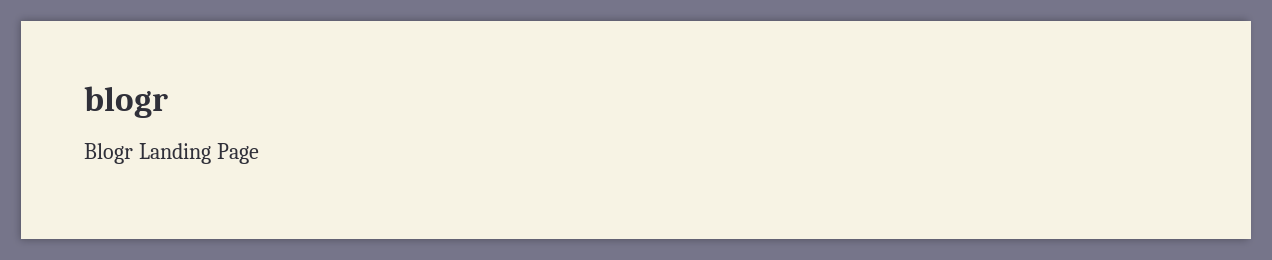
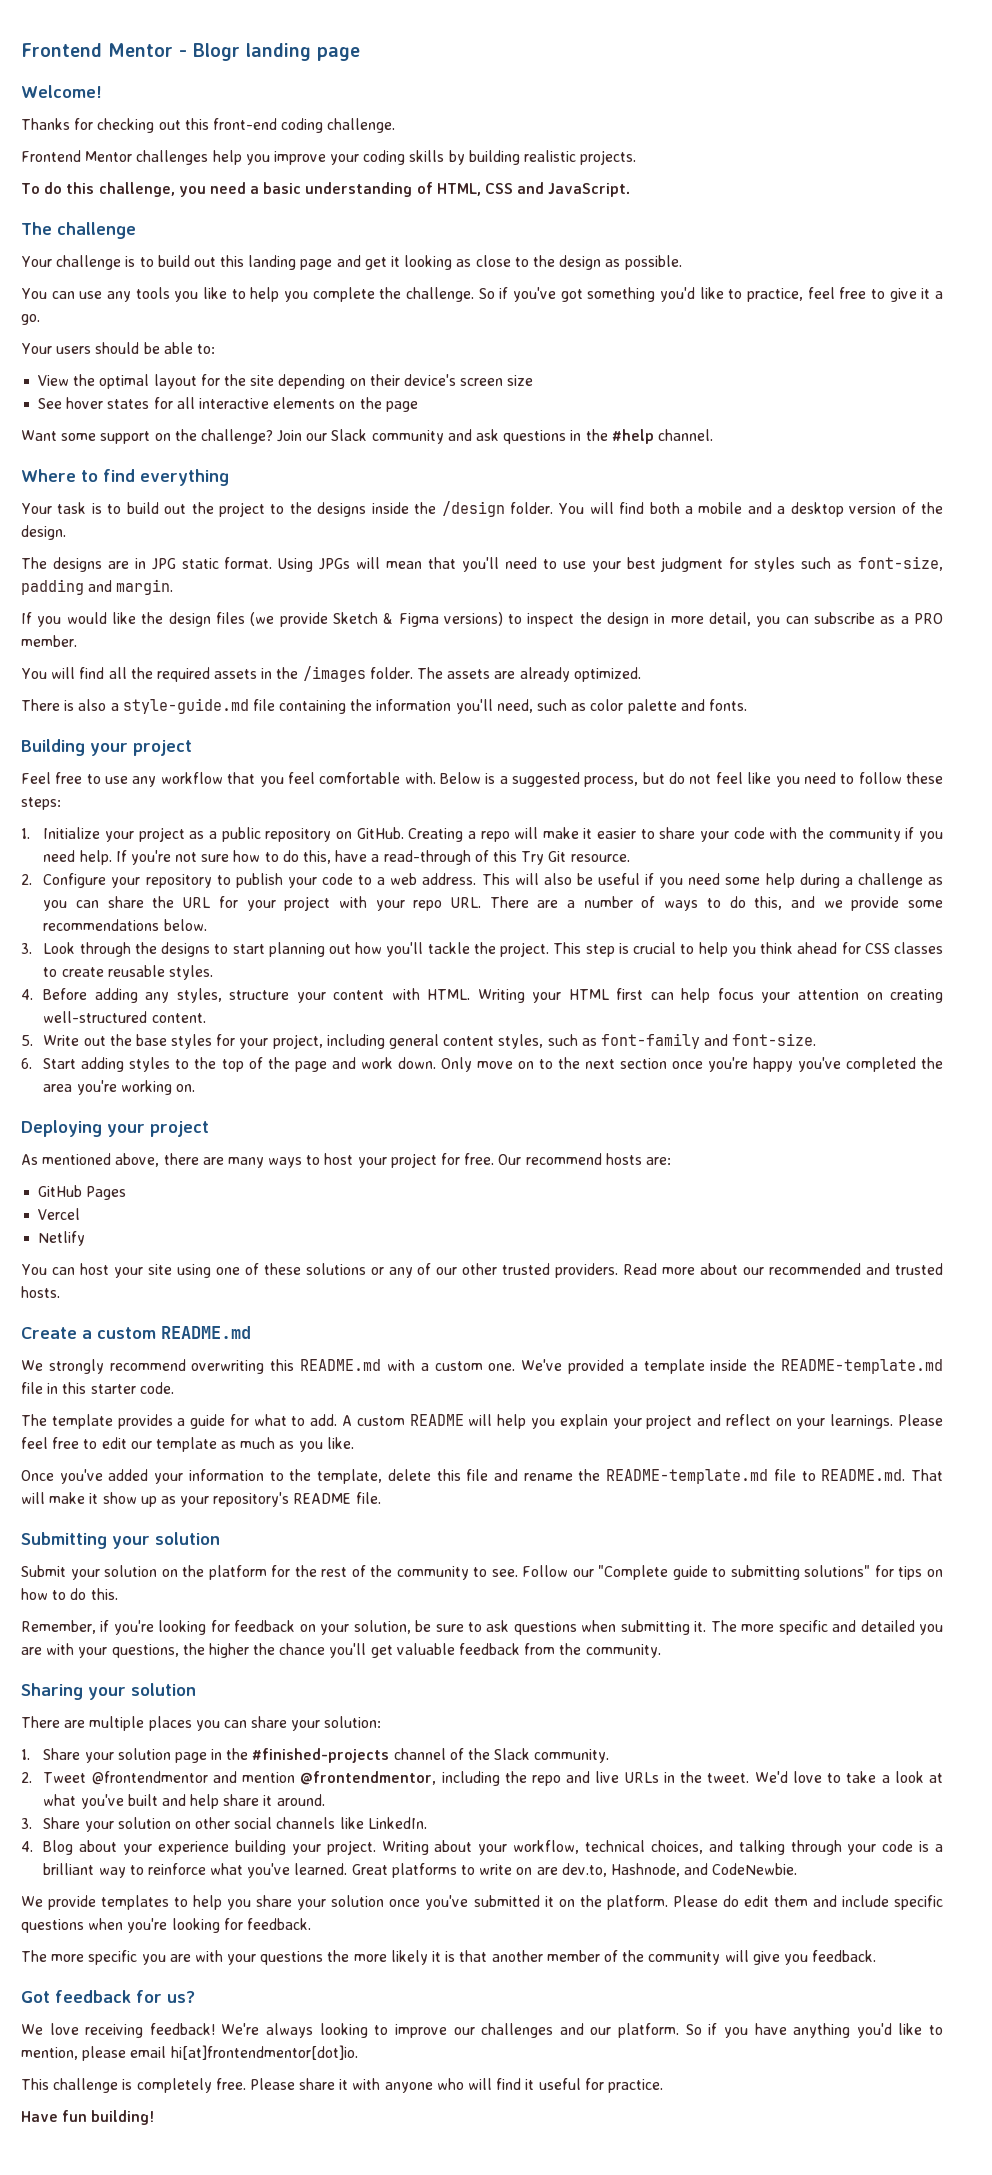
[84,86,168,118] [84,143,259,164] blogr // Blogr Landing Page -> [21,43,360,61] [21,85,102,98] [21,118,396,133] [21,150,637,165] [21,182,631,197] [21,222,136,239] [21,255,682,270] [21,287,943,302] [21,314,40,325] [21,342,215,354] [38,374,534,389] [38,397,418,412] [21,429,713,444] [21,469,229,486] [21,501,943,517] [21,525,66,540] [21,556,944,572] [21,579,174,595] [21,612,944,627] [21,635,77,647] [21,666,641,682] [21,698,747,714] [21,739,192,756] [21,772,944,787] [21,797,61,810] [21,827,944,842] [43,850,630,865] [21,873,943,888] [43,896,944,911] [43,919,207,931] [21,942,943,957] [43,965,213,980] [21,988,943,1003] [43,1011,206,1023] [21,1033,817,1049] [21,1057,944,1072] [43,1080,195,1095] [21,1120,209,1137] [21,1153,671,1168] [38,1185,127,1200] [38,1208,81,1220] [38,1231,86,1246] [21,1263,943,1278] [21,1286,60,1298] [21,1326,251,1339] [21,1359,943,1374] [21,1382,174,1394] [21,1414,943,1429] [21,1437,354,1452] [21,1469,943,1484] [21,1492,381,1507] [21,1532,220,1549] [21,1565,943,1580] [21,1588,118,1600] [21,1620,944,1635] [21,1643,661,1658] [21,1683,196,1700] [21,1716,382,1731] [21,1748,610,1763] [21,1771,944,1786] [43,1794,325,1809] [21,1817,427,1832] [21,1840,943,1855] [43,1863,798,1878] [21,1895,943,1910] [21,1918,311,1933] [21,1950,877,1965] [21,1990,195,2003] [21,2023,943,2038] [21,2045,358,2061] [21,2078,663,2093] [21,2110,155,2125] Frontend Mentor - Blogr landing page // Welcome! // Thanks for checking out this front-end coding challenge. // Frontend Mentor challenges help you improve your coding skills by building realistic projects. // To do this challenge, you need a basic understanding of HTML, CSS and JavaScript. // The challenge // Your challenge is to build out this landing page and get it looking as close to the design as possible. // You can use any tools you like to help you complete the challenge. So if you've got something you'd like to practice, feel free to give it a go. // Your users should be able to: // View the optimal layout for the site depending on their device's screen size // See hover states for all interactive elements on the page // Want some support on the challenge? Join our Slack community and ask questions in the #help channel. // Where to find everything // Your task is to build out the project to the designs inside the /design folder. You will find both a mobile and a desktop version of the design. // The designs are in JPG static format. Using JPGs will mean that you'll need to use your best judgment for styles such as font-size, padding and margin. // If you would like the design files (we provide Sketch & Figma versions) to inspect the design in more detail, you can subscribe as a PRO member. // You will find all the required assets in the /images folder. The assets are already optimized. // There is also a style-guide.md file containing the information you'll need, such as color palette and fonts. // Building your project // Feel free to use any workflow that you feel comfortable with. Below is a suggested process, but do not feel like you need to follow these steps: // 1. Initialize your project as a public repository on GitHub. Creating a repo will make it easier to share your code with the community if you need help. If you're not sure how to do this, have a read-through of this Try Git resource. // 2. Configure your repository to publish your code to a web address. This will also be useful if you need some help during a challenge as you can share the URL for your project with your repo URL. There are a number of ways to do this, and we provide some recommendations below. // 3. Look through the designs to start planning out how you'll tackle the project. This step is crucial to help you think ahead for CSS classes to create reusable styles. // 4. Before adding any styles, structure your content with HTML. Writing your HTML first can help focus your attention on creating well-structured content. // 5. Write out the base styles for your project, including general content styles, such as font-family and font-size. // 6. Start adding styles to the top of the page and work down. Only move on to the next section once you're happy you've completed the area you're working on. // Deploying your project // As mentioned above, there are many ways to host your project for free. Our recommend hosts are: // GitHub Pages // Vercel // Netlify // You can host your site using one of these solutions or any of our other trusted providers. Read more about our recommended and trusted hosts. // Create a custom README.md // We strongly recommend overwriting this README.md with a custom one. We've provided a template inside the README-template.md file in this starter code. // The template provides a guide for what to add. A custom README will help you explain your project and reflect on your learnings. Please feel free to edit our template as much as you like. // Once you've added your information to the template, delete this file and rename the README-template.md file to README.md. That will make it show up as your repository's README file. // Submitting your solution // Submit your solution on the platform for the rest of the community to see. Follow our "Complete guide to submitting solutions" for tips on how to do this. // Remember, if you're looking for feedback on your solution, be sure to ask questions when submitting it. The more specific and detailed you are with your questions, the higher the chance you'll get valuable feedback from the community. // Sharing your solution // There are multiple places you can share your solution: // 1. Share your solution page in the #finished-projects channel of the Slack community. // 2. Tweet @frontendmentor and mention @frontendmentor, including the repo and live URLs in the tweet. We'd love to take a look at what you've built and help share it around. // 3. Share your solution on other social channels like LinkedIn. // 4. Blog about your experience building your project. Writing about your workflow, technical choices, and talking through your code is a brilliant way to reinforce what you've learned. Great platforms to write on are dev.to, Hashnode, and CodeNewbie. // We provide templates to help you share your solution once you've submitted it on the platform. Please do edit them and include specific questions when you're looking for feedback. // The more specific you are with your questions the more likely it is that another member of the community will give you feedback. // Got feedback for us? // We love receiving feedback! We're always looking to improve our challenges and our platform. So if you have anything you'd like to mention, please email hi[at]frontendmentor[dot]io. // This challenge is completely free. Please share it with anyone who will find it useful for practice. // Have fun building!

